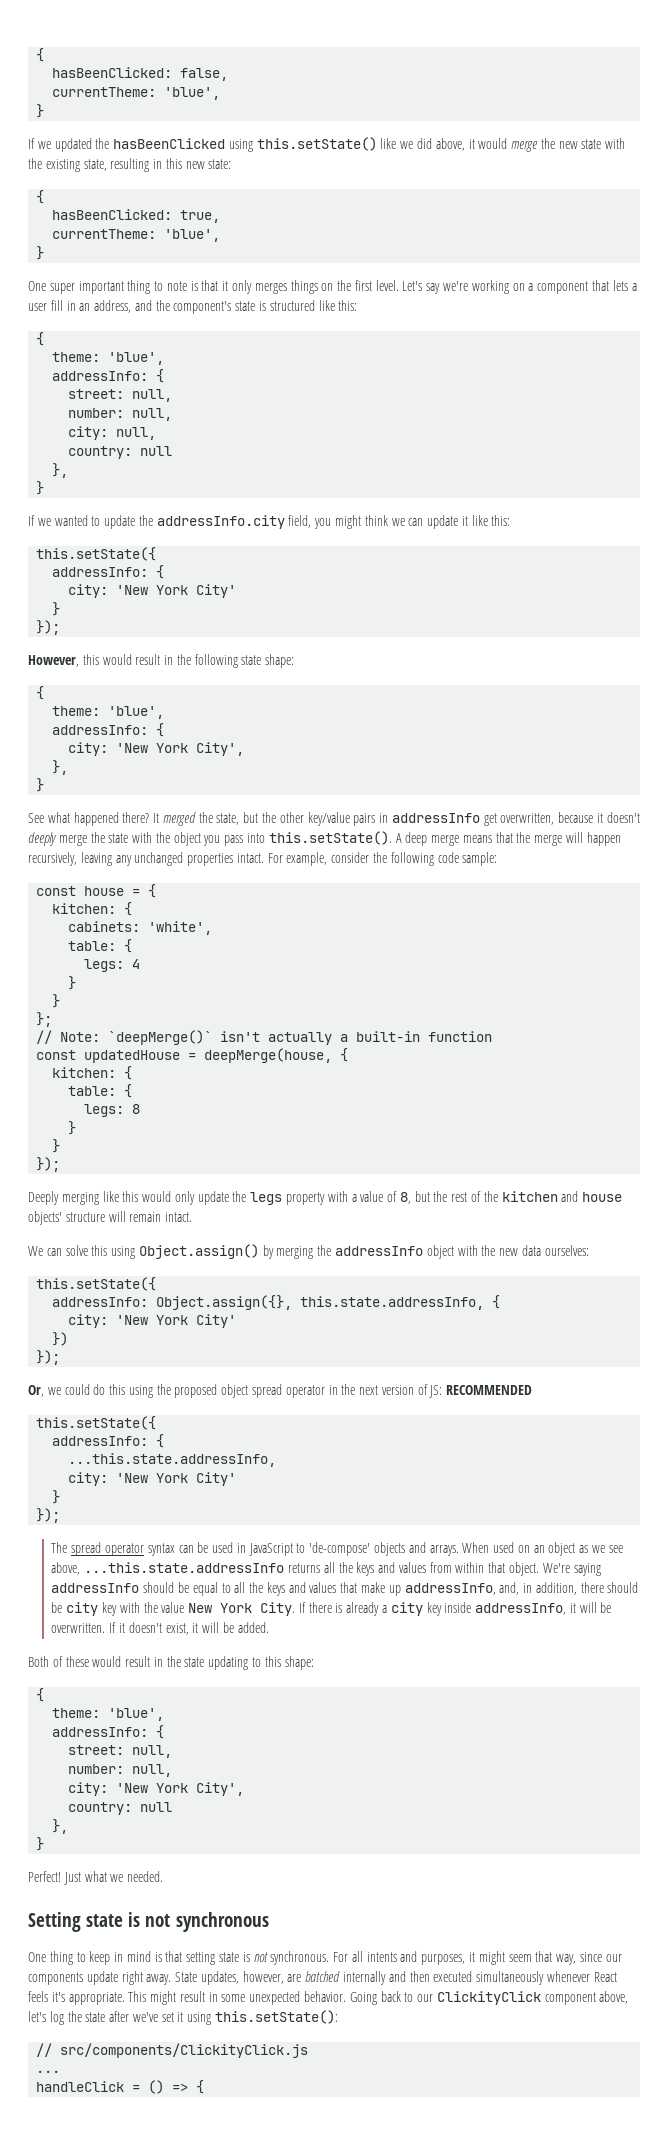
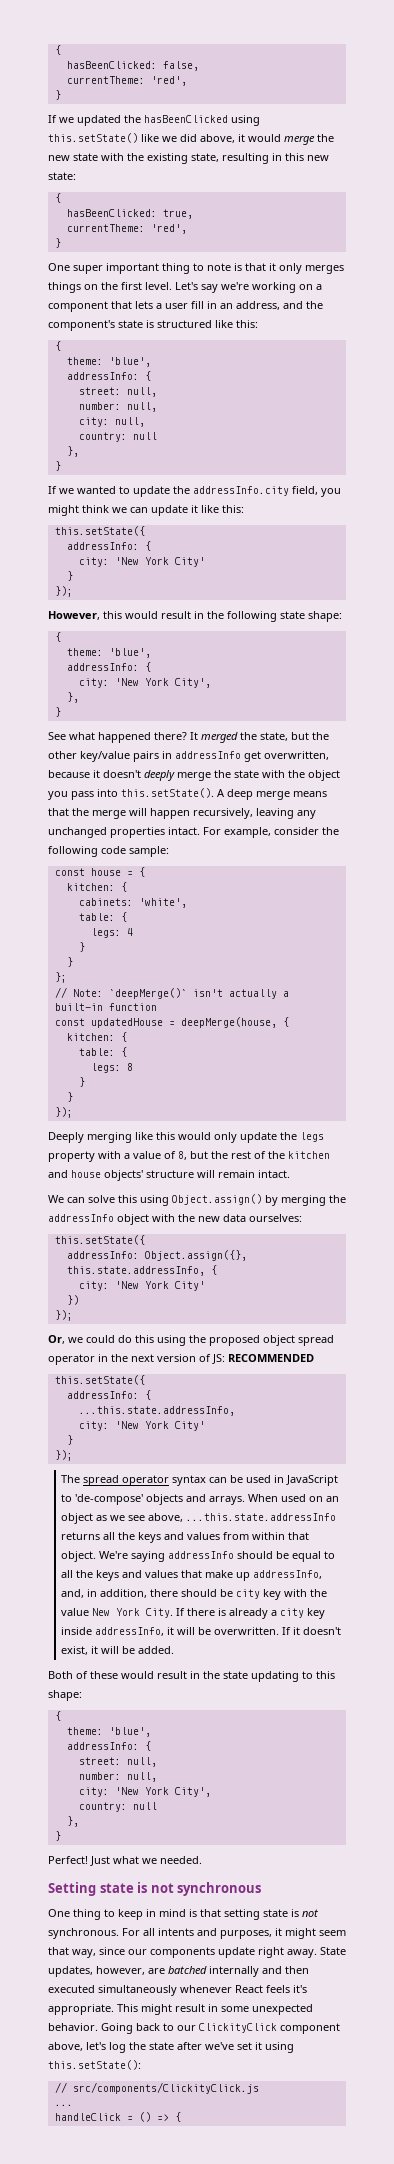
[164,87,221,100] 'blue', -> [150,76,187,86] 'red',
[164,229,221,242] 'blue', -> [150,224,187,234] 'red',

